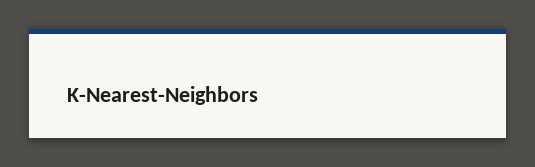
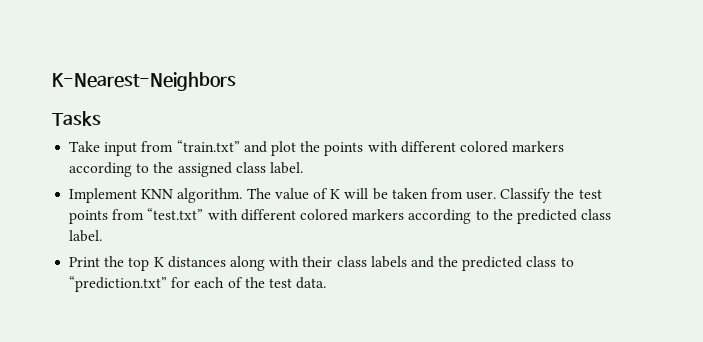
(258, 95) none -> [52,111,101,126] [69,140,565,156] [69,162,303,177] [69,188,602,203] [69,208,612,224] [69,230,103,242] [69,256,574,271] [69,276,327,292] // Tasks // Take input from “train.txt” and plot the points with different colored markers according to the assigned class label. // Implement KNN algorithm. The value of K will be taken from user. Classify the test points from “test.txt” with different colored markers according to the predicted class label. // Print the top K distances along with their class labels and the predicted class to “prediction.txt” for each of the test data.

